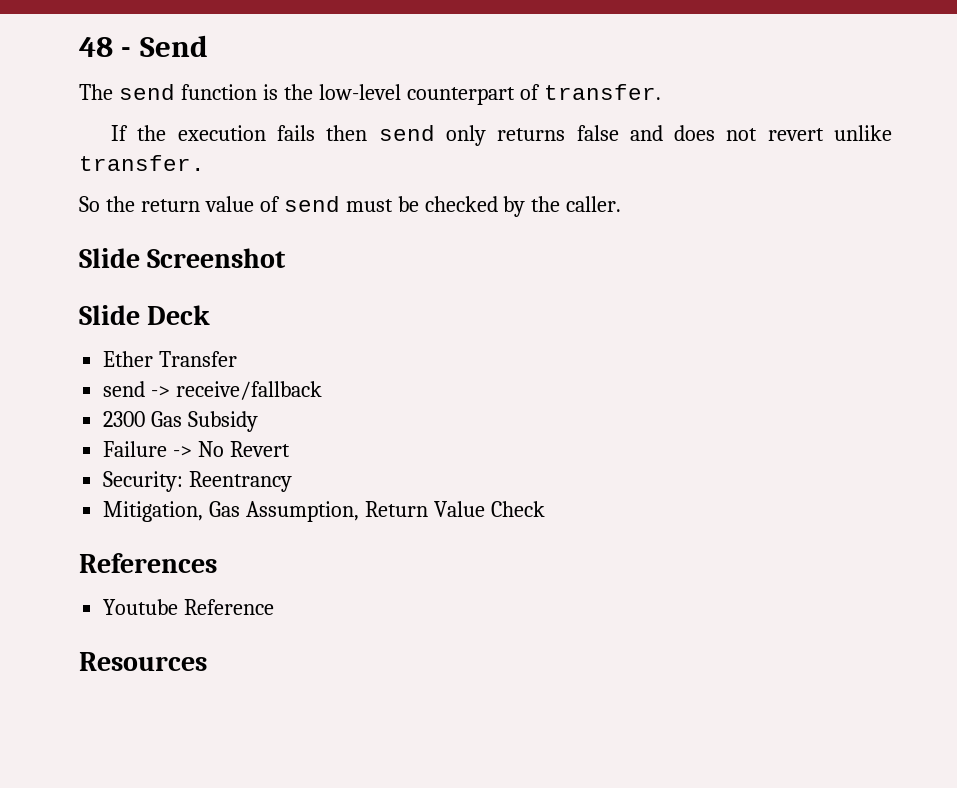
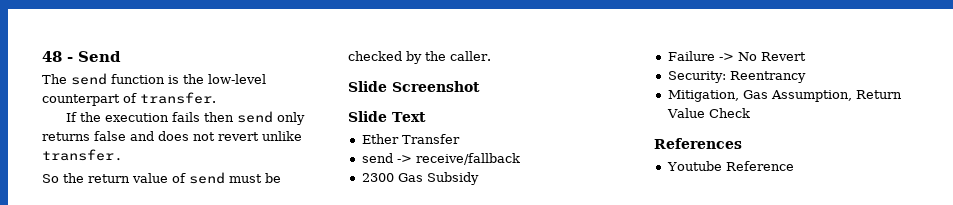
[147,305,211,325] Deck -> [392,112,426,122] Text
[79,652,207,671] // Resources -> (794, 166) none

